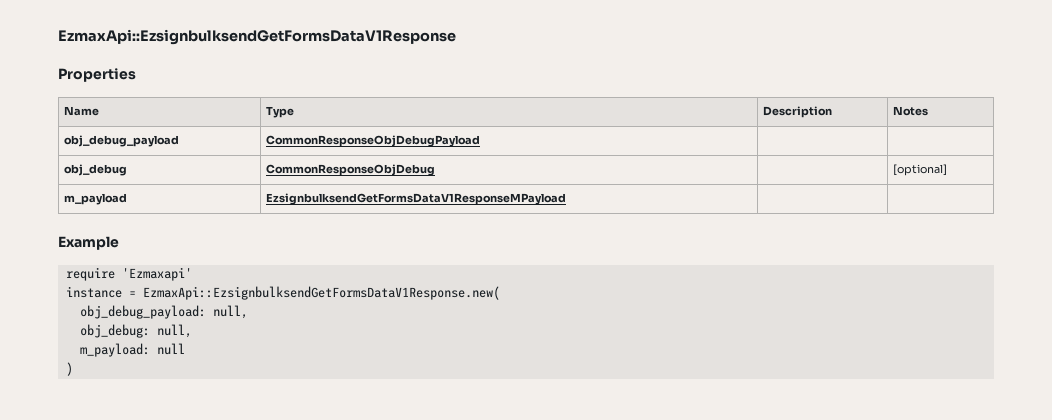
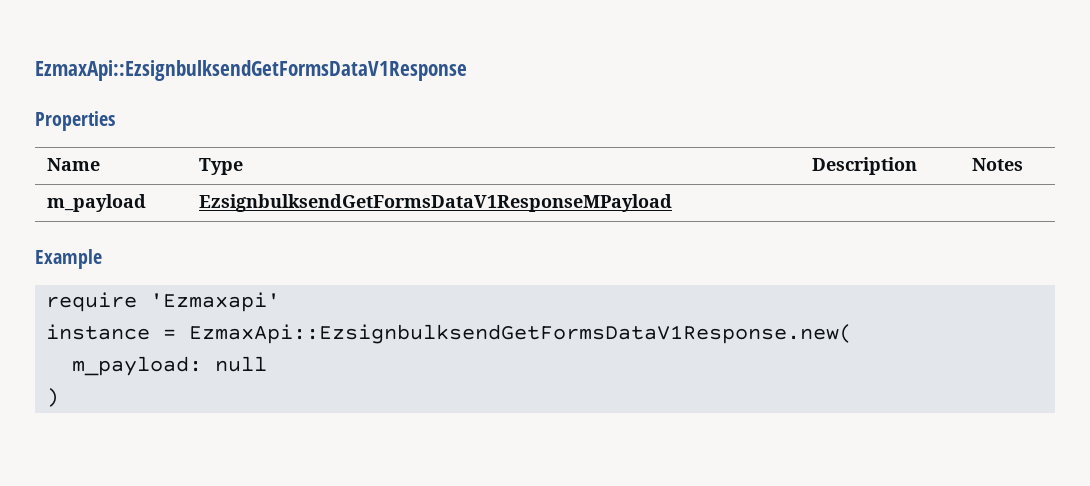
[63,135,179,147] [265,135,480,147] [63,164,127,176] [265,164,435,176] [892,164,947,176] // obj_debug_payload | CommonResponseObjDebugPayload | | // obj_debug | CommonResponseObjDebug | | [optional] -> (1024, 164) none
[79,305,248,319] [79,324,192,338] // obj_debug_payload: null, // obj_debug: null, -> (852, 334) none

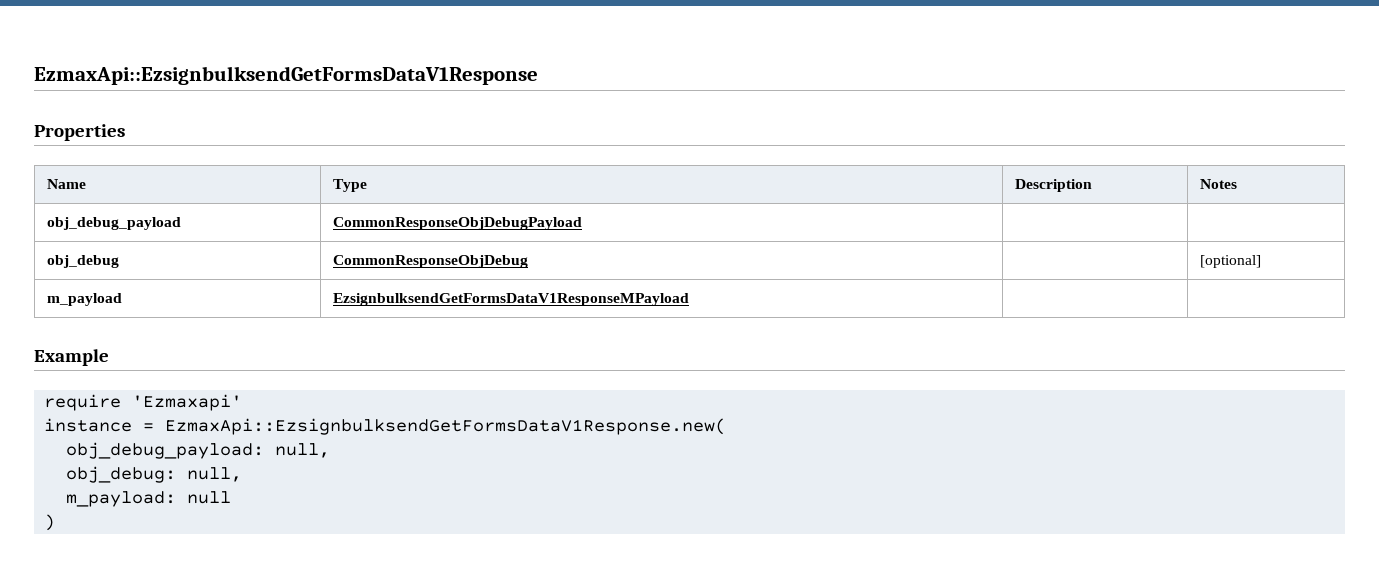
(1024, 164) none -> [46,217,181,230] [332,217,582,230] [46,255,119,268] [332,255,528,268] [1199,255,1261,268] // obj_debug_payload | CommonResponseObjDebugPayload | | // obj_debug | CommonResponseObjDebug | | [optional]
(852, 334) none -> [66,442,331,459] [66,466,243,483] // obj_debug_payload: null, // obj_debug: null,

